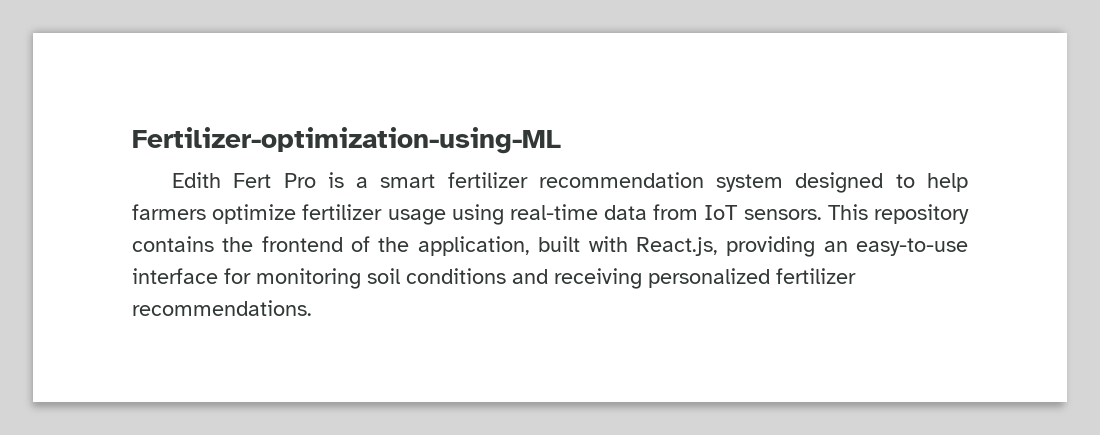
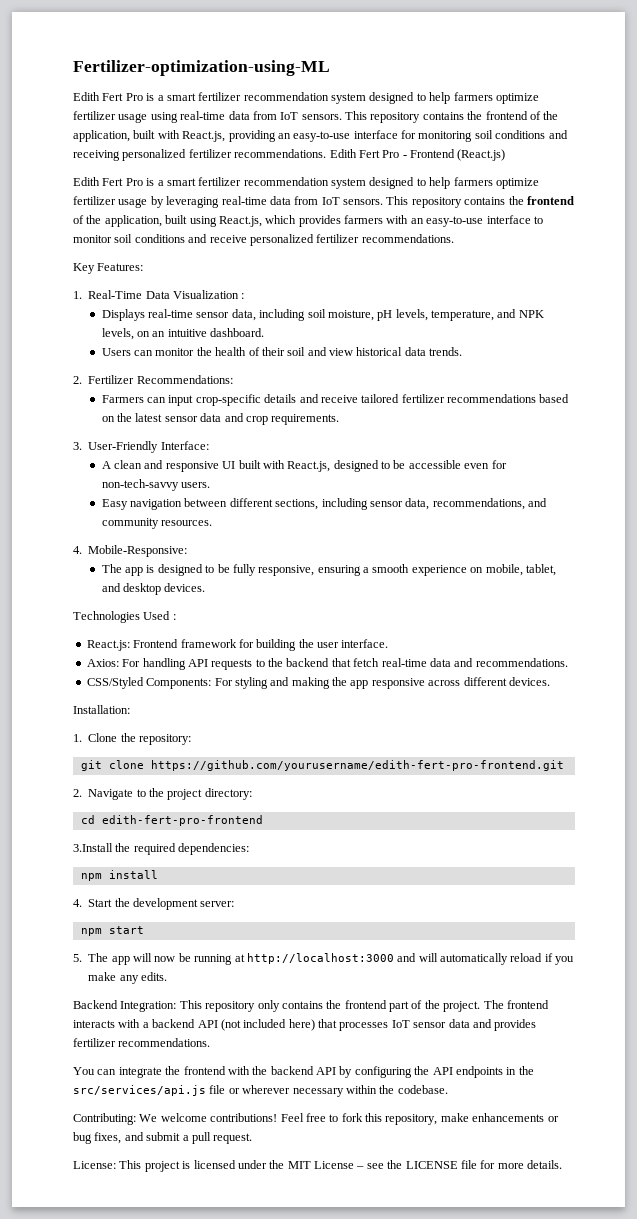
(312, 308) none -> [329,149,506,161] [73,177,539,189] [73,196,574,208] [73,215,543,227] [73,234,454,246] [73,263,144,274] [73,290,245,299] [101,309,544,321] [101,328,265,340] [101,347,463,356] [73,375,233,384] [101,394,570,406] [101,413,340,425] [73,441,209,453] [101,460,507,472] [101,479,211,491] [101,498,548,510] [101,518,213,529] [73,545,188,557] [101,564,556,576] [101,583,206,595] [73,611,176,623] [86,639,389,651] [86,658,568,670] [86,677,550,689] [73,705,130,714] [73,733,191,745] [80,760,564,771] [73,788,252,800] [80,815,263,826] [73,843,250,855] [80,870,158,881] [73,898,235,910] [80,926,144,936] [73,953,575,965] [88,972,167,984] [73,1000,549,1012] [73,1019,537,1031] [73,1038,211,1047] [73,1066,534,1078] [73,1085,448,1097] [73,1113,559,1125] [73,1132,253,1144] [73,1160,562,1172] Edith Fert Pro - Frontend (React.js) // Edith Fert Pro is a smart fertilizer recommendation system designed to help farmers optimize fertilizer usage by leveraging real-time data from IoT sensors. This repository contains the frontend of the application, built using React.js, which provides farmers with an easy-to-use interface to monitor soil conditions and receive personalized fertilizer recommendations. // Key Features: // 1. Real-Time Data Visualization : // Displays real-time sensor data, including soil moisture, pH levels, temperature, and NPK levels, on an intuitive dashboard. // Users can monitor the health of their soil and view historical data trends. // 2. Fertilizer Recommendations: // Farmers can input crop-specific details and receive tailored fertilizer recommendations based on the latest sensor data and crop requirements. // 3. User-Friendly Interface: // A clean and responsive UI built with React.js, designed to be accessible even for non-tech-savvy users. // Easy navigation between different sections, including sensor data, recommendations, and community resources. // 4. Mobile-Responsive: // The app is designed to be fully responsive, ensuring a smooth experience on mobile, tablet, and desktop devices. // Technologies Used : // React.js: Frontend framework for building the user interface. // Axios: For handling API requests to the backend that fetch real-time data and recommendations. // CSS/Styled Components: For styling and making the app responsive across different devices. // Installation: // 1. Clone the repository: // git clone https://github.com/yourusername/edith-fert-pro-frontend.git // 2. Navigate to the project directory: // cd edith-fert-pro-frontend // 3.Install the required dependencies: // npm install // 4. Start the development server: // npm start // 5. The app will now be running at http://localhost:3000 and will automatically reload if you make any edits. // Backend Integration: This repository only contains the frontend part of the project. The frontend interacts with a backend API (not included here) that processes IoT sensor data and provides fertilizer recommendations. // You can integrate the frontend with the backend API by configuring the API endpoints in the src/services/api.js file or wherever necessary within the codebase. // Contributing: We welcome contributions! Feel free to fork this repository, make enhancements or bug fixes, and submit a pull request. // License: This project is licensed under the MIT License – see the LICENSE file for more details.

